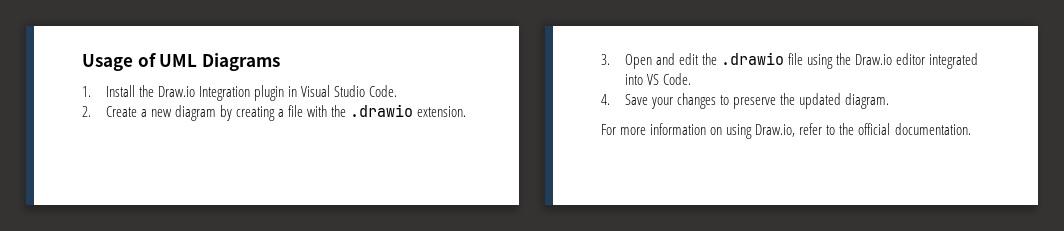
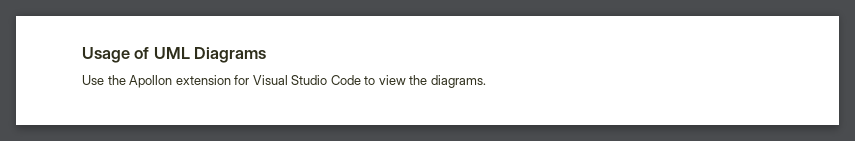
[82,85,398,101] [82,104,467,121] [601,52,979,69] [624,73,691,85] [601,93,890,109] [601,123,971,139] 1. Install the Draw.io Integration plugin in Visual Studio Code. // 2. Create a new diagram by creating a file with the .drawio extension. // 3. Open and edit the .drawio file using the Draw.io editor integrated into VS Code. // 4. Save your changes to preserve the updated diagram. // For more information on using Draw.io, refer to the official documentation. -> [82,75,486,88] Use the Apollon extension for Visual Studio Code to view the diagrams.

